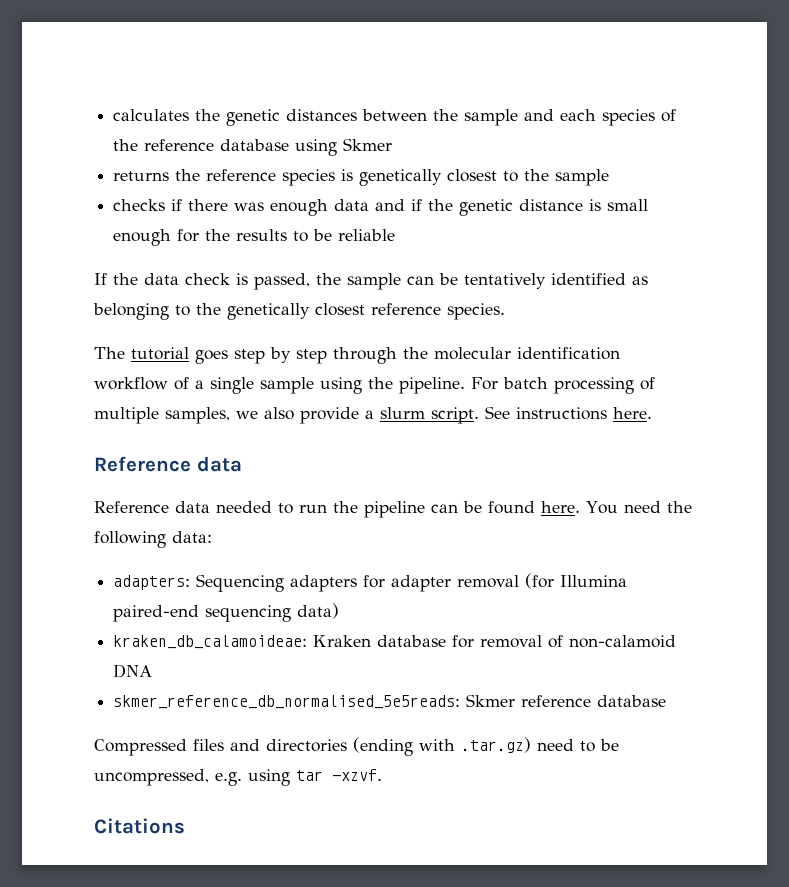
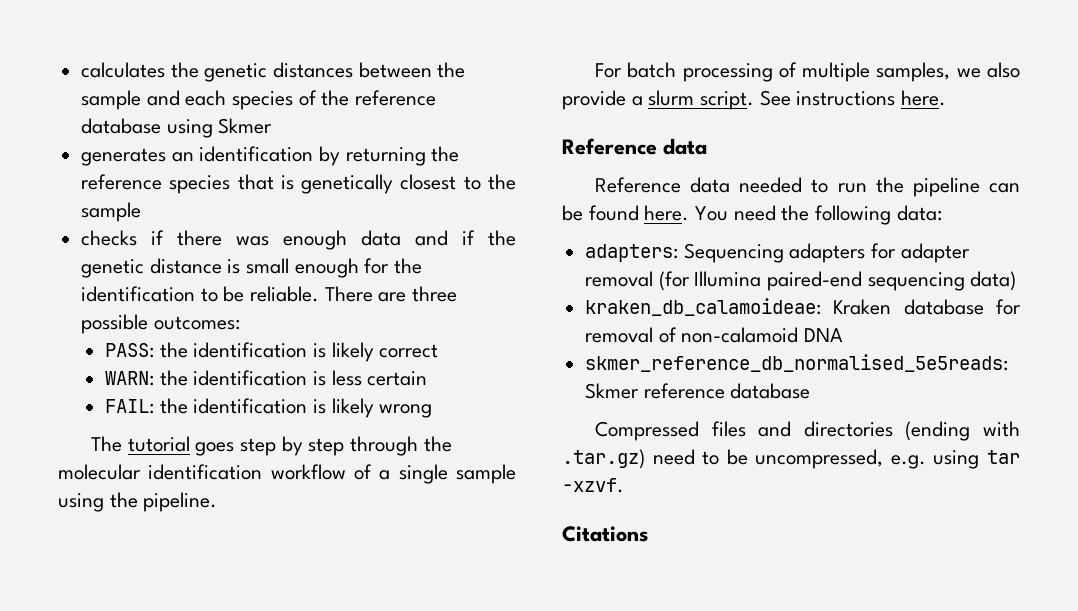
[113,171,170,181] returns -> [81,146,426,166] generates an identification by returning
(336, 177) none -> [237,174,274,190] that
[236,229,396,242] [94,273,648,290] [93,303,505,320] results to be reliable // If the data check is passed, the sample can be tentatively identified as belonging to the genetically closest reference species. -> [81,286,458,302] [81,314,240,334] [104,342,439,362] [104,370,428,386] [104,398,433,418] identification to be reliable. There are three possible outcomes: // PASS: the identification is likely correct // WARN: the identification is less certain // FAIL: the identification is likely wrong
(465, 385) none -> (218, 502) //

